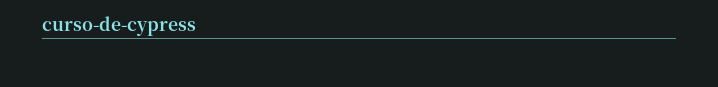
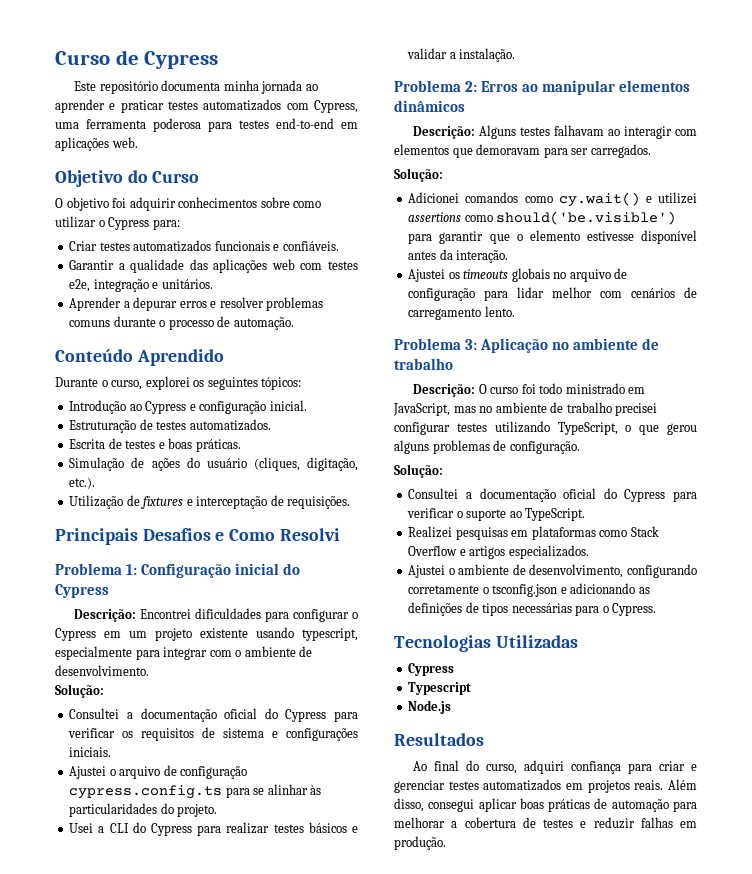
[42,16,196,36] curso-de-cypress -> [55,50,219,69] [74,80,318,94] [55,99,358,113] [55,118,358,132] [55,137,138,151] [55,170,200,187] [55,197,322,211] [55,216,180,230] [69,240,339,252] [69,259,358,273] [69,279,213,292] [69,297,324,311] [69,316,294,330] [55,349,224,366] [55,376,302,390] [69,400,307,414] [69,419,271,433] [69,438,241,452] [69,457,358,471] [69,477,96,489] [69,495,351,509] [55,528,340,545] [55,563,301,578] [55,584,109,598] [74,608,358,622] [55,627,358,641] [55,646,313,660] [55,665,149,676] [55,684,104,698] [69,708,358,722] [68,727,358,741] [69,747,112,757] [69,765,248,779] [69,784,322,799] [69,803,218,817] [69,822,358,836] [407,48,516,62] [394,80,691,95] [394,100,465,112] [413,125,697,139] [394,144,651,158] [394,168,443,182] [408,192,697,207] [408,211,677,225] [408,230,697,244] [408,249,509,263] [408,268,628,282] [408,287,697,301] [408,306,515,320] [394,338,660,353] [394,358,453,370] [413,383,646,397] [393,402,658,416] [394,421,697,435] [394,440,580,454] [394,464,443,478] [408,488,697,502] [407,508,586,521] [408,526,659,540] [408,545,589,559] [408,564,697,578] [408,583,650,597] [408,602,657,616] [394,635,578,652] [408,663,455,676] [408,682,472,695] [408,700,452,714] [394,733,484,746] [413,760,697,774] [394,779,697,793] [394,798,697,812] [394,817,697,829] [394,836,446,850] Curso de Cypress // Este repositório documenta minha jornada ao aprender e praticar testes automatizados com Cypress, uma ferramenta poderosa para testes end-to-end em aplicações web. // Objetivo do Curso // O objetivo foi adquirir conhecimentos sobre como utilizar o Cypress para: // Criar testes automatizados funcionais e confiáveis. // Garantir a qualidade das aplicações web com testes e2e, integração e unitários. // Aprender a depurar erros e resolver problemas comuns durante o processo de automação. // Conteúdo Aprendido // Durante o curso, explorei os seguintes tópicos: // Introdução ao Cypress e configuração inicial. // Estruturação de testes automatizados. // Escrita de testes e boas práticas. // Simulação de ações do usuário (cliques, digitação, etc.). // Utilização de fixtures e interceptação de requisições. // Principais Desafios e Como Resolvi // Problema 1: Configuração inicial do Cypress // Descrição: Encontrei dificuldades para configurar o Cypress em um projeto existente usando typescript, especialmente para integrar com o ambiente de desenvolvimento. // Solução: // Consultei a documentação oficial do Cypress para verificar os requisitos de sistema e configurações iniciais. // Ajustei o arquivo de configuração cypress.config.ts para se alinhar às particularidades do projeto. // Usei a CLI do Cypress para realizar testes básicos e validar a instalação. // Problema 2: Erros ao manipular elementos dinâmicos // Descrição: Alguns testes falhavam ao interagir com elementos que demoravam para ser carregados. // Solução: // Adicionei comandos como cy.wait() e utilizei assertions como should('be.visible') para garantir que o elemento estivesse disponível antes da interação. // Ajustei os timeouts globais no arquivo de configuração para lidar melhor com cenários de carregamento lento. // Problema 3: Aplicação no ambiente de trabalho // Descrição: O curso foi todo ministrado em JavaScript, mas no ambiente de trabalho precisei configurar testes utilizando TypeScript, o que gerou alguns problemas de configuração. // Solução: // Consultei a documentação oficial do Cypress para verificar o suporte ao TypeScript. // Realizei pesquisas em plataformas como Stack Overflow e artigos especializados. // Ajustei o ambiente de desenvolvimento, configurando corretamente o tsconfig.json e adicionando as definições de tipos necessárias para o Cypress. // Tecnologias Utilizadas // Cypress // Typescript // Node.js // Resultados // Ao final do curso, adquiri confiança para criar e gerenciar testes automatizados em projetos reais. Além disso, consegui aplicar boas práticas de automação para melhorar a cobertura de testes e reduzir falhas em produção.

